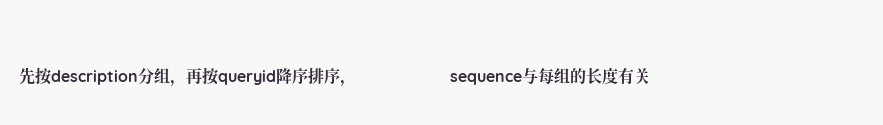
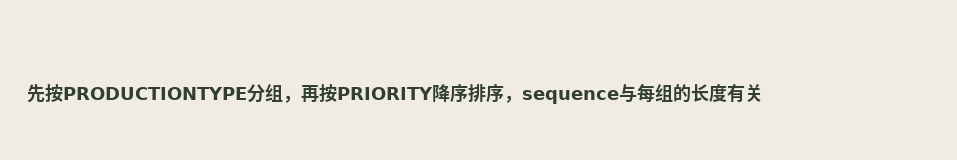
[51,70,138,85] description -> [63,87,247,100] PRODUCTIONTYPE
[218,70,276,85] queryid -> [337,87,433,100] PRIORITY

